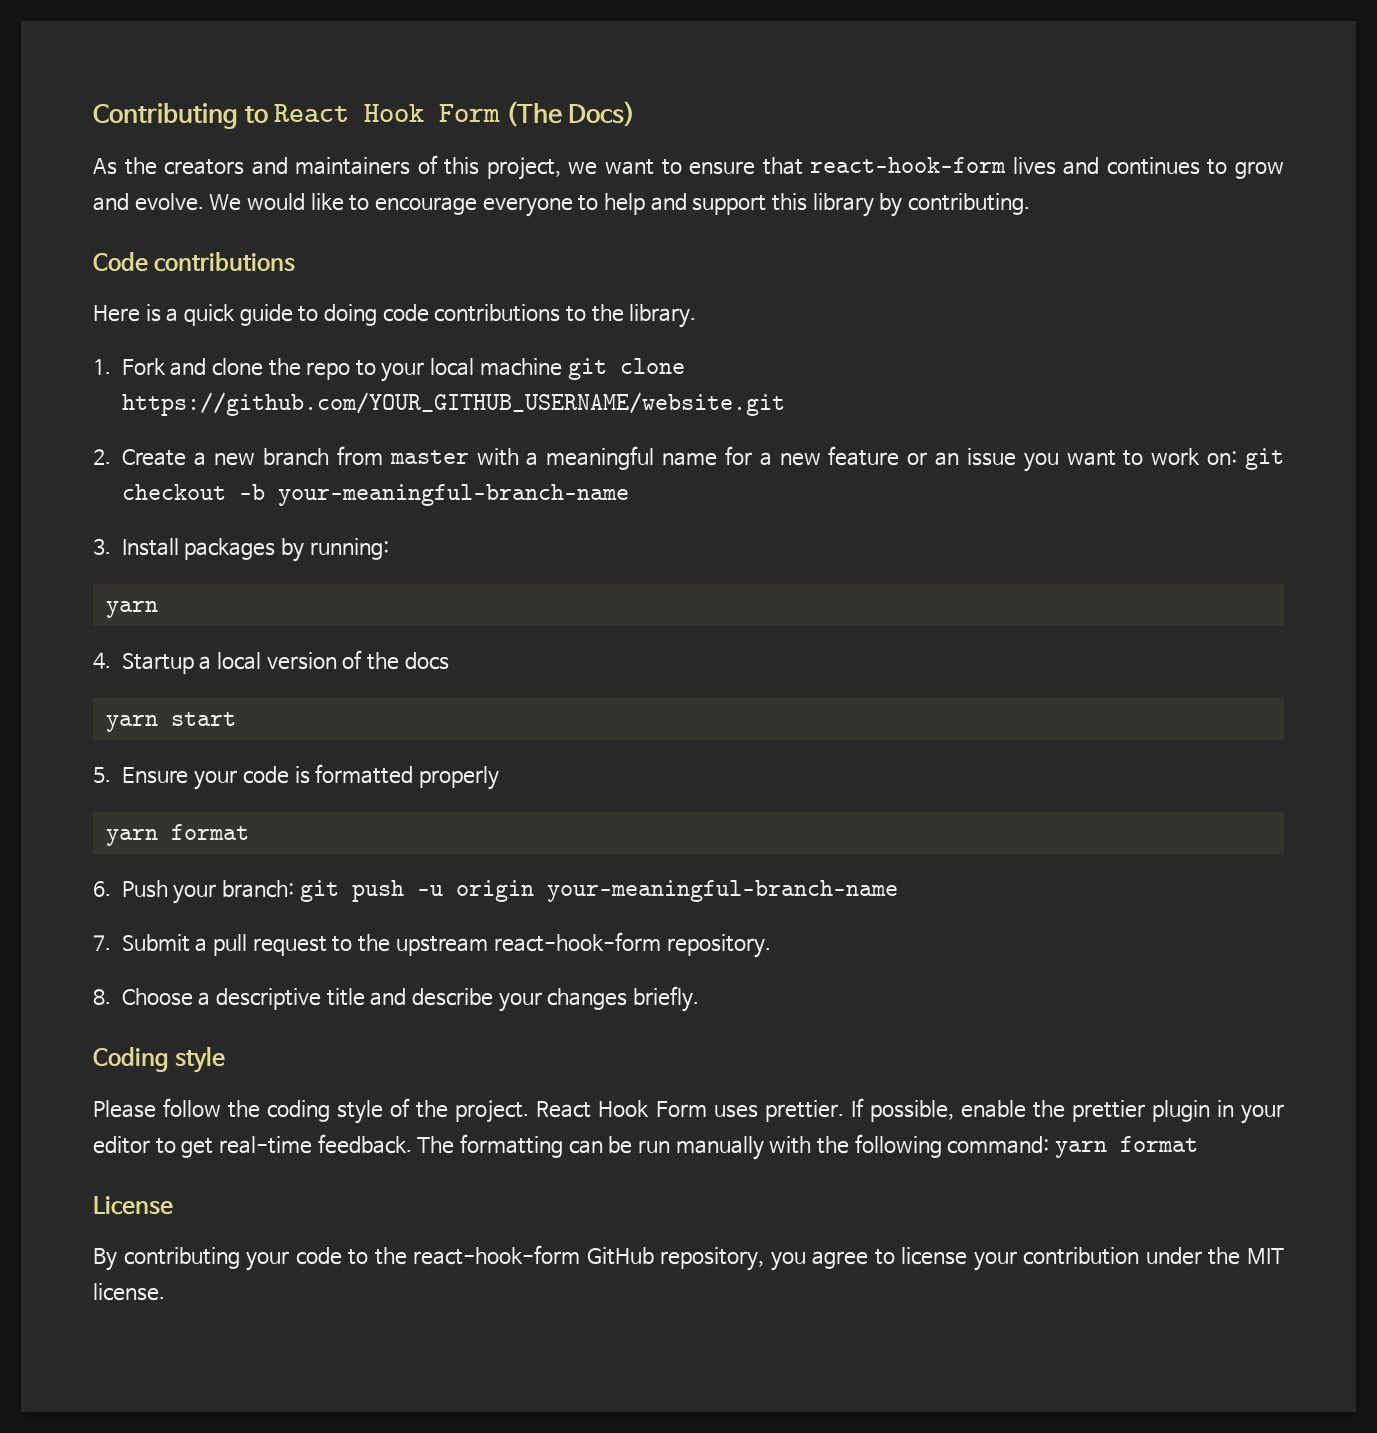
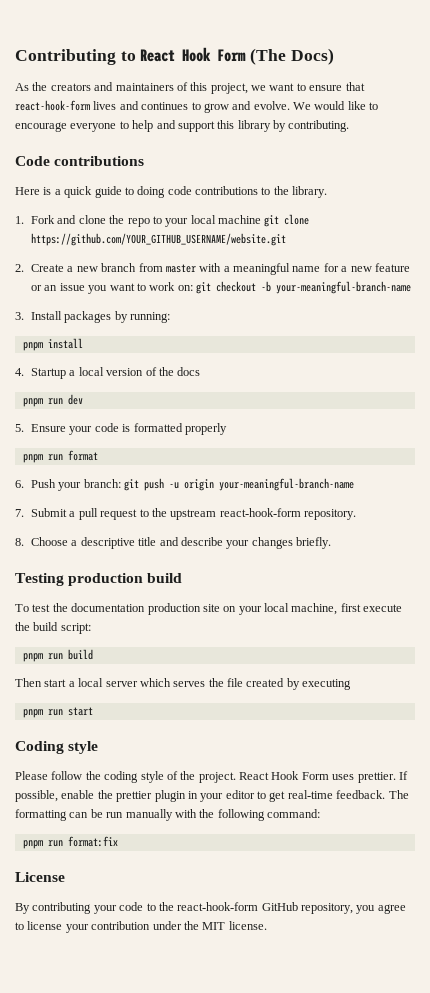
[105,601,158,618] yarn -> [22,338,83,351] pnpm install
[105,712,236,732] yarn start -> [22,394,83,407] pnpm run dev
[105,829,158,846] yarn -> [22,454,63,463] pnpm run
(699, 999) none -> [15,573,183,586] [15,603,403,615] [15,622,91,634] [22,649,93,662] [15,678,352,690] [22,707,93,718] // Testing production build // To test the documentation production site on your local machine, first execute the build script: // pnpm run build // Then start a local server which serves the file created by executing // pnpm run start
[1054,1136,1198,1158] yarn format -> [22,836,118,849] // pnpm run format:fix

